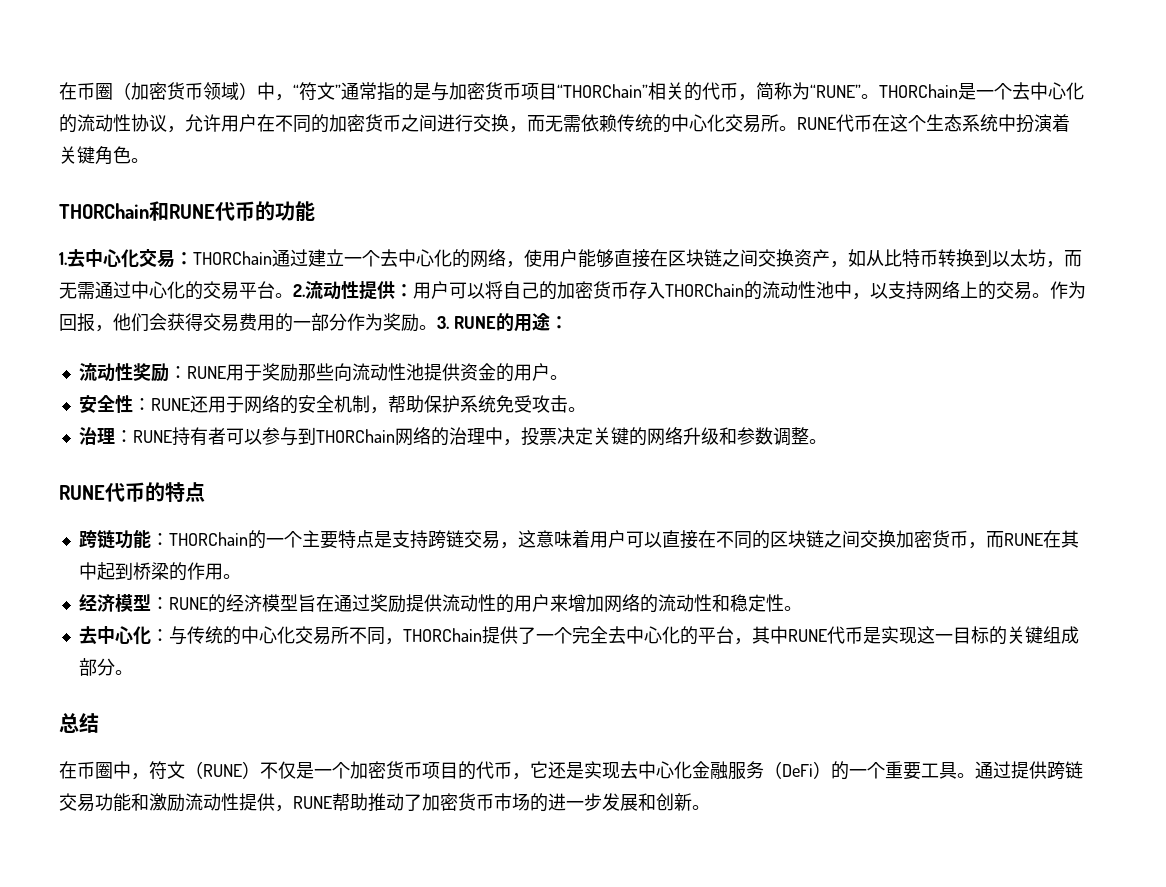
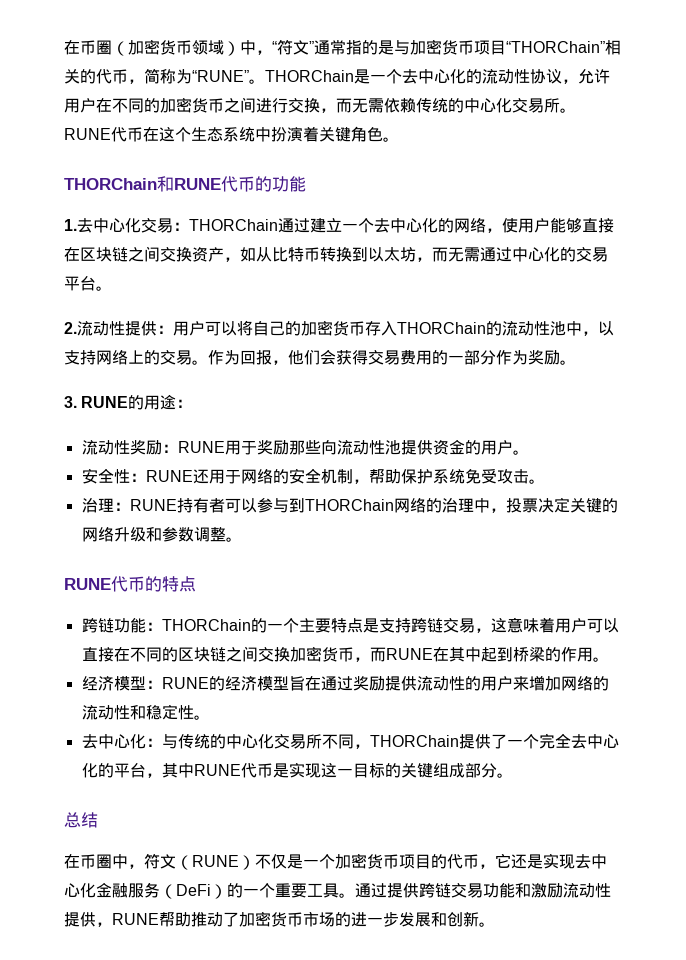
(293, 295) none -> (112, 288) //
(437, 327) none -> (576, 362) //

